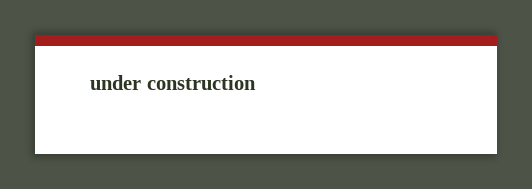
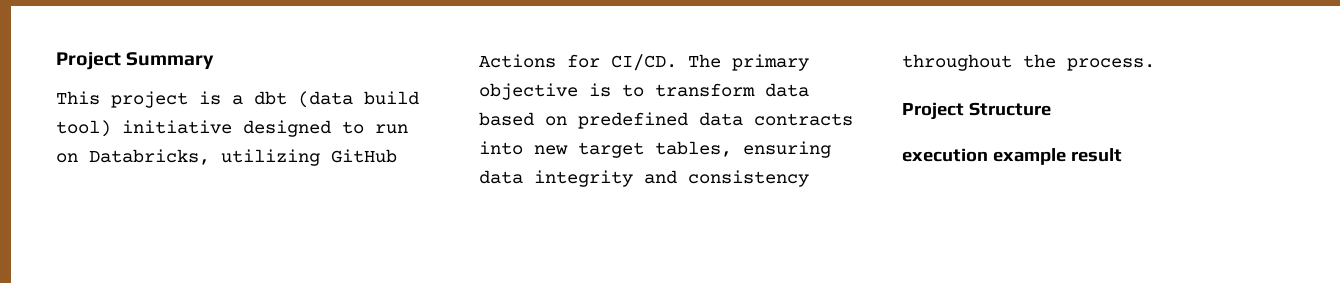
[90,75,256,90] under construction -> [56,52,215,70] [56,91,419,108] [56,120,408,137] [56,149,397,166] [479,54,809,71] [479,83,809,100] [479,112,853,129] [479,141,831,158] [479,170,809,187] [902,54,1155,71] [902,102,1051,120] [902,148,1122,165] Project Summary // This project is a dbt (data build tool) initiative designed to run on Databricks, utilizing GitHub Actions for CI/CD. The primary objective is to transform data based on predefined data contracts into new target tables, ensuring data integrity and consistency throughout the process. // Project Structure // execution example result

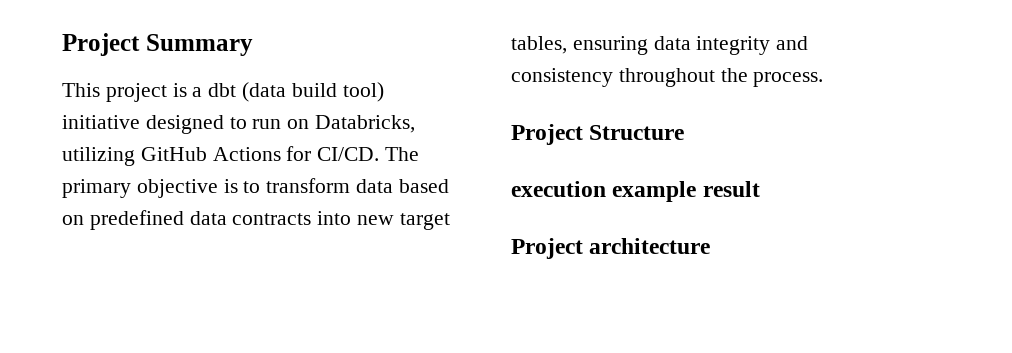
(1122, 155) none -> [511,238,711,259] // Project architecture

